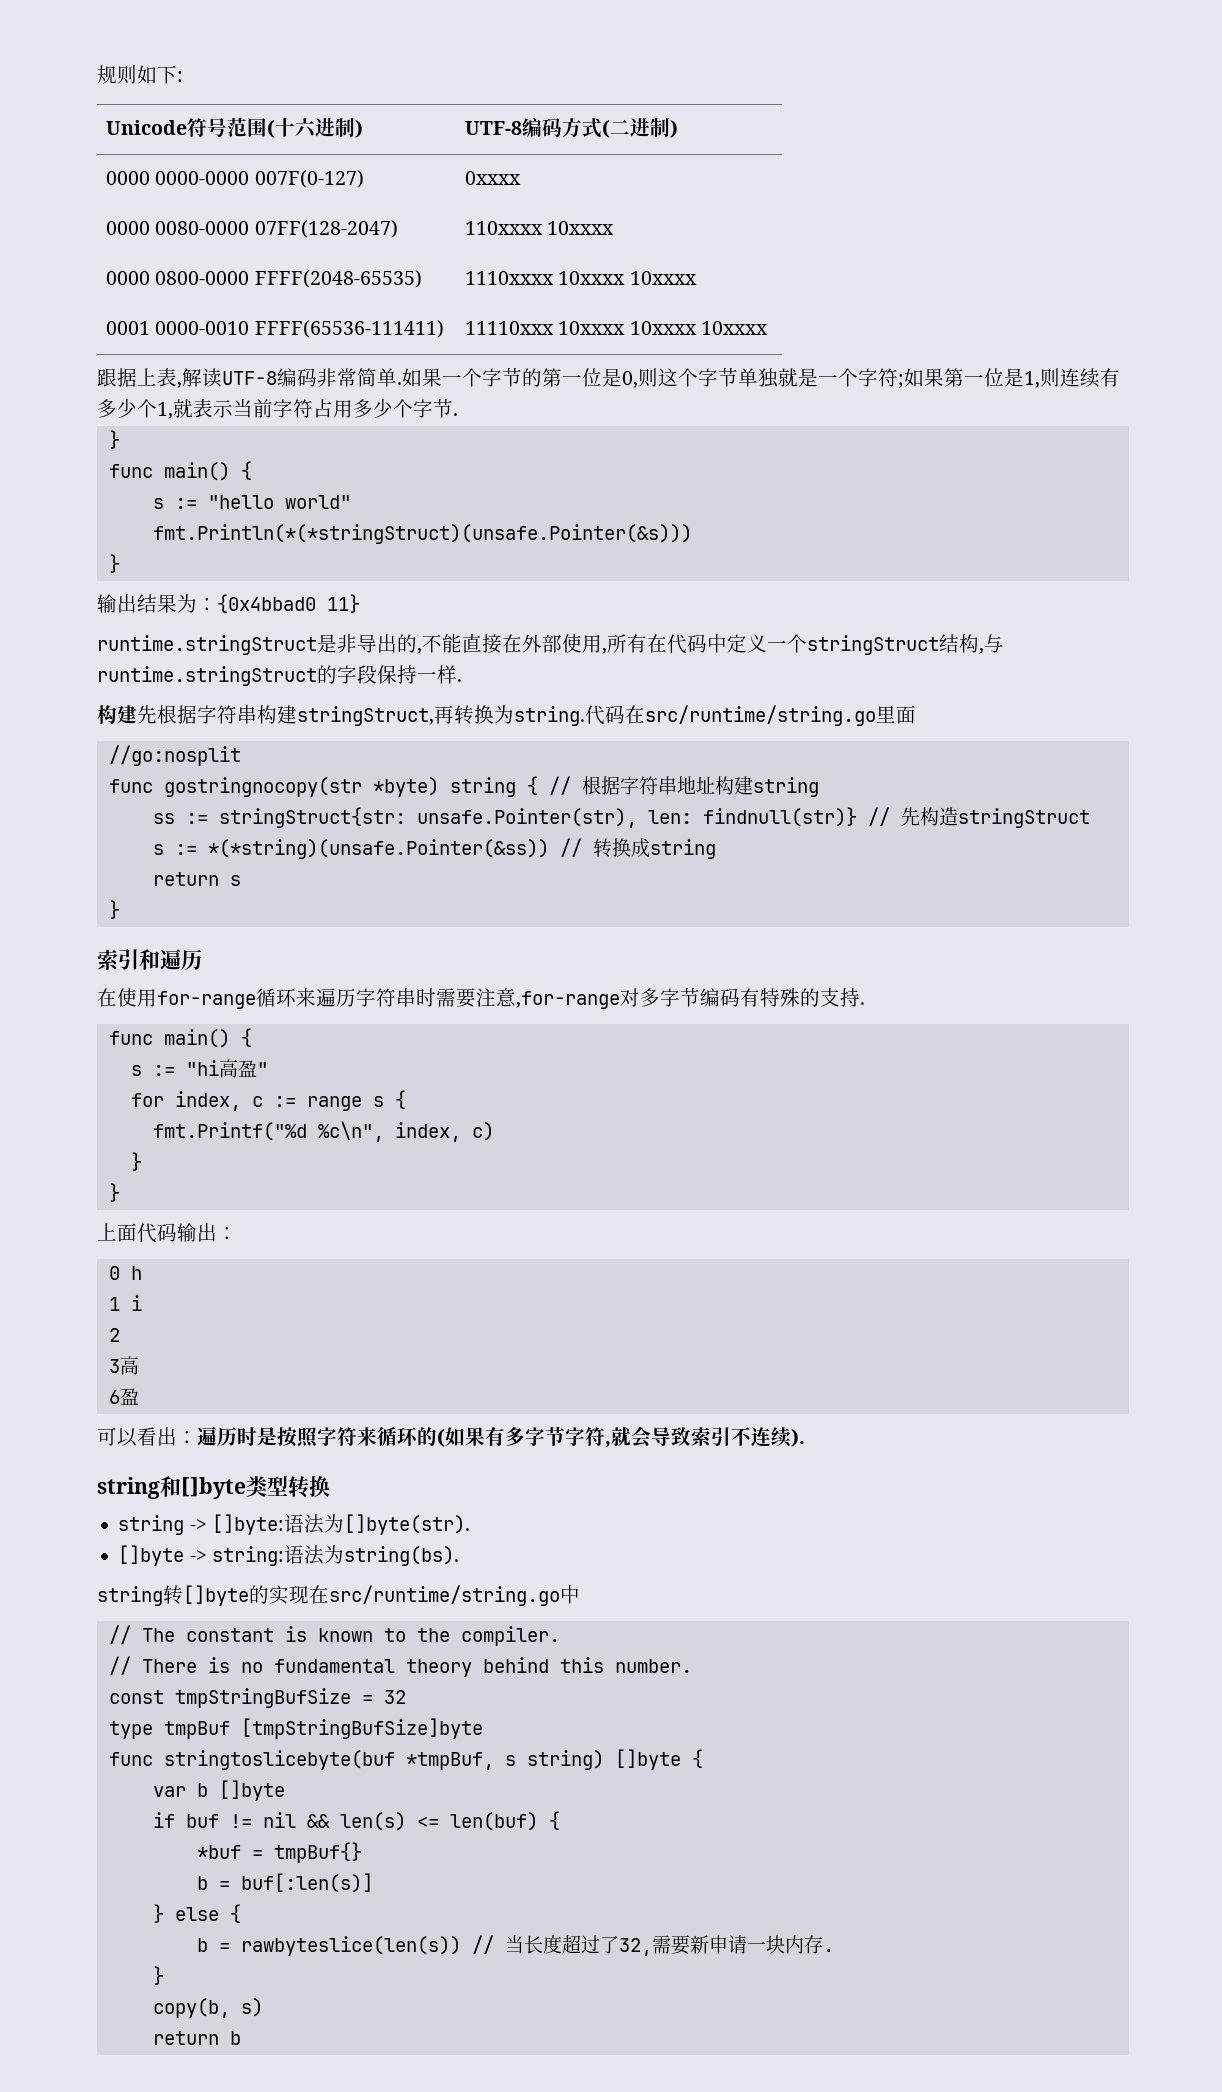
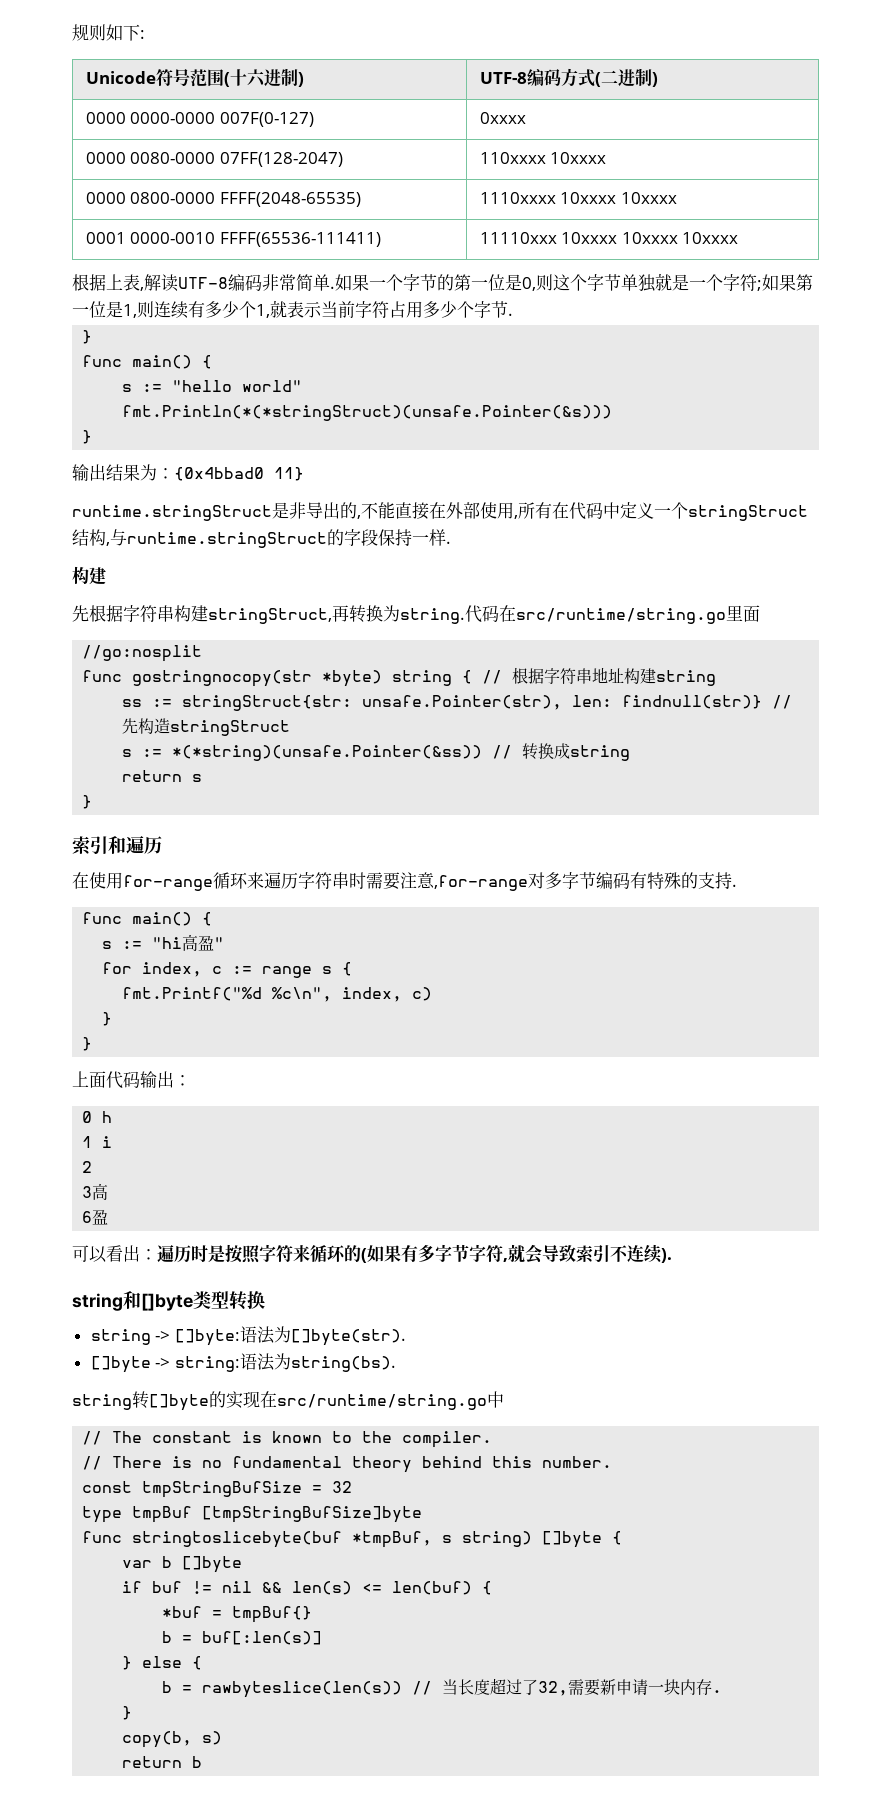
[97,368,117,387] 跟 -> [72,274,89,291] 根
(137, 714) none -> (106, 576) //

